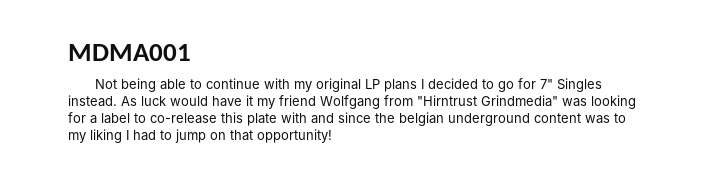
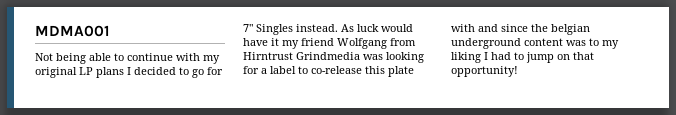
[417,95,558,107] "Hirntrust Grindmedia" -> [243,52,360,60] Hirntrust Grindmedia

